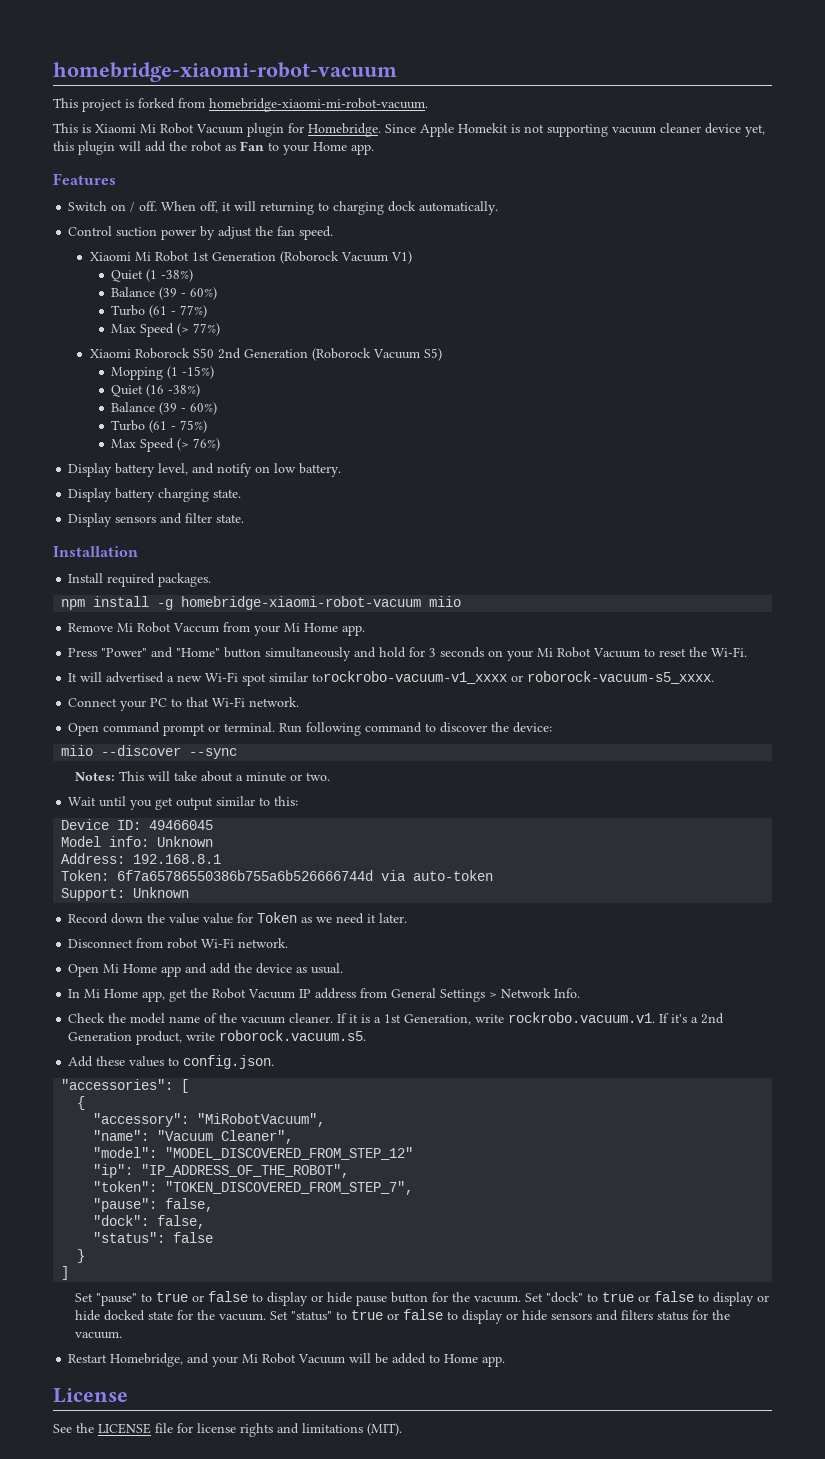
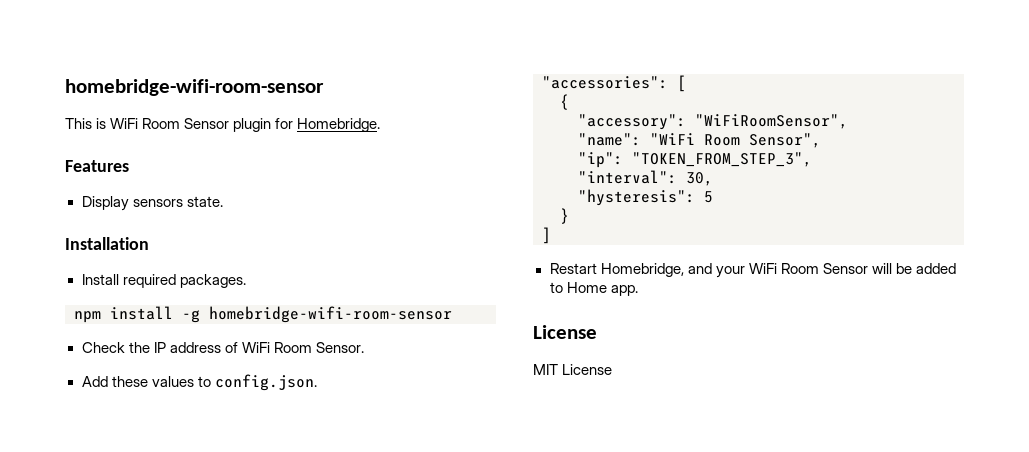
[53,62,397,82] [53,98,428,112] [53,123,765,137] [53,141,374,155] [53,173,116,185] [68,201,499,215] [68,226,334,240] [89,251,412,264] [111,269,194,282] [111,287,218,300] [111,305,208,318] [111,323,221,337] [89,348,442,361] [111,366,215,380] [111,384,201,397] [111,402,218,415] [111,420,208,433] [111,438,221,452] [68,463,342,477] [68,488,242,502] homebridge-xiaomi-robot-vacuum // This project is forked from homebridge-xiaomi-mi-robot-vacuum. // This is Xiaomi Mi Robot Vacuum plugin for Homebridge. Since Apple Homekit is not supporting vacuum cleaner device yet, this plugin will add the robot as Fan to your Home app. // Features // Switch on / off. When off, it will returning to charging dock automatically. // Control suction power by adjust the fan speed. // Xiaomi Mi Robot 1st Generation (Roborock Vacuum V1) // Quiet (1 -38%) // Balance (39 - 60%) // Turbo (61 - 77%) // Max Speed (> 77%) // Xiaomi Roborock S50 2nd Generation (Roborock Vacuum S5) // Mopping (1 -15%) // Quiet (16 -38%) // Balance (39 - 60%) // Turbo (61 - 75%) // Max Speed (> 76%) // Display battery level, and notify on low battery. // Display battery charging state. -> [65,79,324,96] [65,118,381,132] [65,160,129,172] homebridge-wifi-room-sensor // This is WiFi Room Sensor plugin for Homebridge. // Features
[160,513,213,524] and filter -> (183, 203) none
[181,596,462,610] [68,622,366,636] [68,647,748,661] [68,671,715,686] [68,697,300,711] [68,722,553,736] [61,745,238,759] [74,771,330,782] [68,796,299,810] [61,819,214,830] [61,836,214,847] [61,853,222,864] [61,870,494,881] [61,887,190,901] [68,912,408,924] [68,938,289,949] [68,963,344,977] [68,988,581,1002] [68,1012,725,1025] [68,1030,367,1045] homebridge-xiaomi-robot-vacuum miio // Remove Mi Robot Vaccum from your Mi Home app. // Press "Power" and "Home" button simultaneously and hold for 3 seconds on your Mi Robot Vacuum to reset the Wi-Fi. // It will advertised a new Wi-Fi spot similar torockrobo-vacuum-v1_xxxx or roborock-vacuum-s5_xxxx. // Connect your PC to that Wi-Fi network. // Open command prompt or terminal. Run following command to discover the device: // miio --discover --sync // Notes: This will take about a minute or two. // Wait until you get output similar to this: // Device ID: 49466045 // Model info: Unknown // Address: 192.168.8.1 // Token: 6f7a65786550386b755a6b526666744d via auto-token // Support: Unknown // Record down the value value for Token as we need it later. // Disconnect from robot Wi-Fi network. // Open Mi Home app and add the device as usual. // In Mi Home app, get the Robot Vacuum IP address from General Settings > Network Info. // Check the model name of the vacuum cleaner. If it is a 1st Generation, write rockrobo.vacuum.v1. If it's a 2nd Generation product, write roborock.vacuum.s5. -> [209,306,452,323] [81,342,364,353] homebridge-wifi-room-sensor // Check the IP address of WiFi Room Sensor.
[197,1113,326,1127] "MiRobotVacuum", -> [695,114,848,129] "WiFiRoomSensor",
[157,1130,294,1144] [93,1147,414,1160] [93,1164,350,1178] [93,1181,414,1195] [93,1198,214,1212] [93,1215,206,1229] [93,1232,214,1243] [77,1249,86,1263] [61,1266,70,1280] [74,1291,769,1306] [74,1309,730,1324] [74,1331,122,1339] "Vacuum Cleaner", // "model": "MODEL_DISCOVERED_FROM_STEP_12" // "ip": "IP_ADDRESS_OF_THE_ROBOT", // "token": "TOKEN_DISCOVERED_FROM_STEP_7", // "pause": false, // "dock": false, // "status": false // } // ] // Set "pause" to true or false to display or hide pause button for the vacuum. Set "dock" to true or false to display or hide docked state for the vacuum. Set "status" to true or false to display or hide sensors and filters status for the vacuum. -> [650,133,821,148] [578,152,812,168] [578,170,713,186] [578,189,713,206] [560,208,569,224] [542,227,551,244] "WiFi Room Sensor", // "ip": "TOKEN_FROM_STEP_3", // "interval": 30, // "hysteresis": 5 // } // ]
[242,1353,346,1364] Mi Robot Vacuum -> [748,263,868,274] WiFi Room Sensor
[53,1423,402,1437] See the LICENSE file for license rights and limitations (MIT). -> [533,364,613,375] MIT License

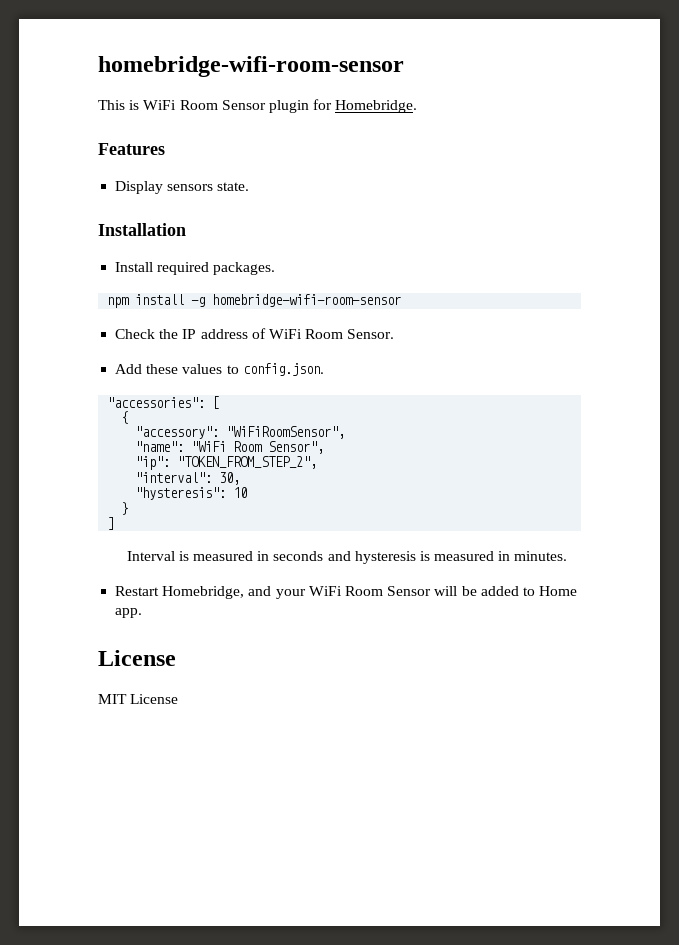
[632,152,812,167] "TOKEN_FROM_STEP_3", -> [177,456,318,469] "TOKEN_FROM_STEP_2",
[704,191,713,203] 5 -> [233,487,248,498] 10
(551, 235) none -> [126,551,568,564] // Interval is measured in seconds and hysteresis is measured in minutes.

